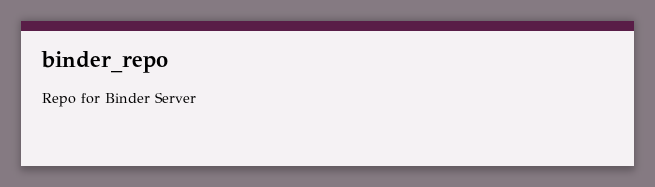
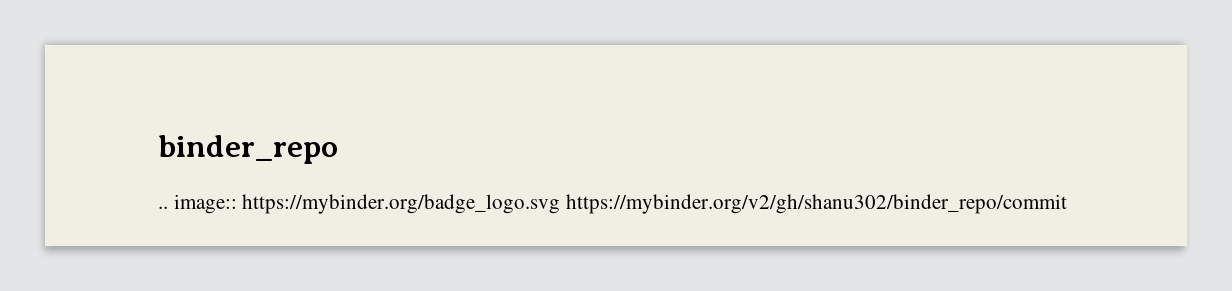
[42,92,196,107] Repo for Binder Server -> [158,194,1068,214] .. image:: https://mybinder.org/badge_logo.svg https://mybinder.org/v2/gh/shanu302/binder_repo/commit

